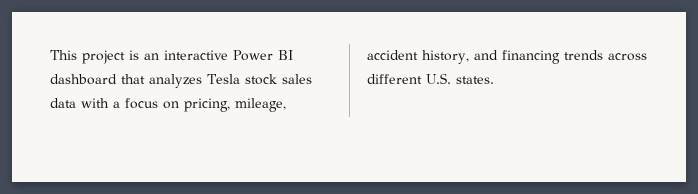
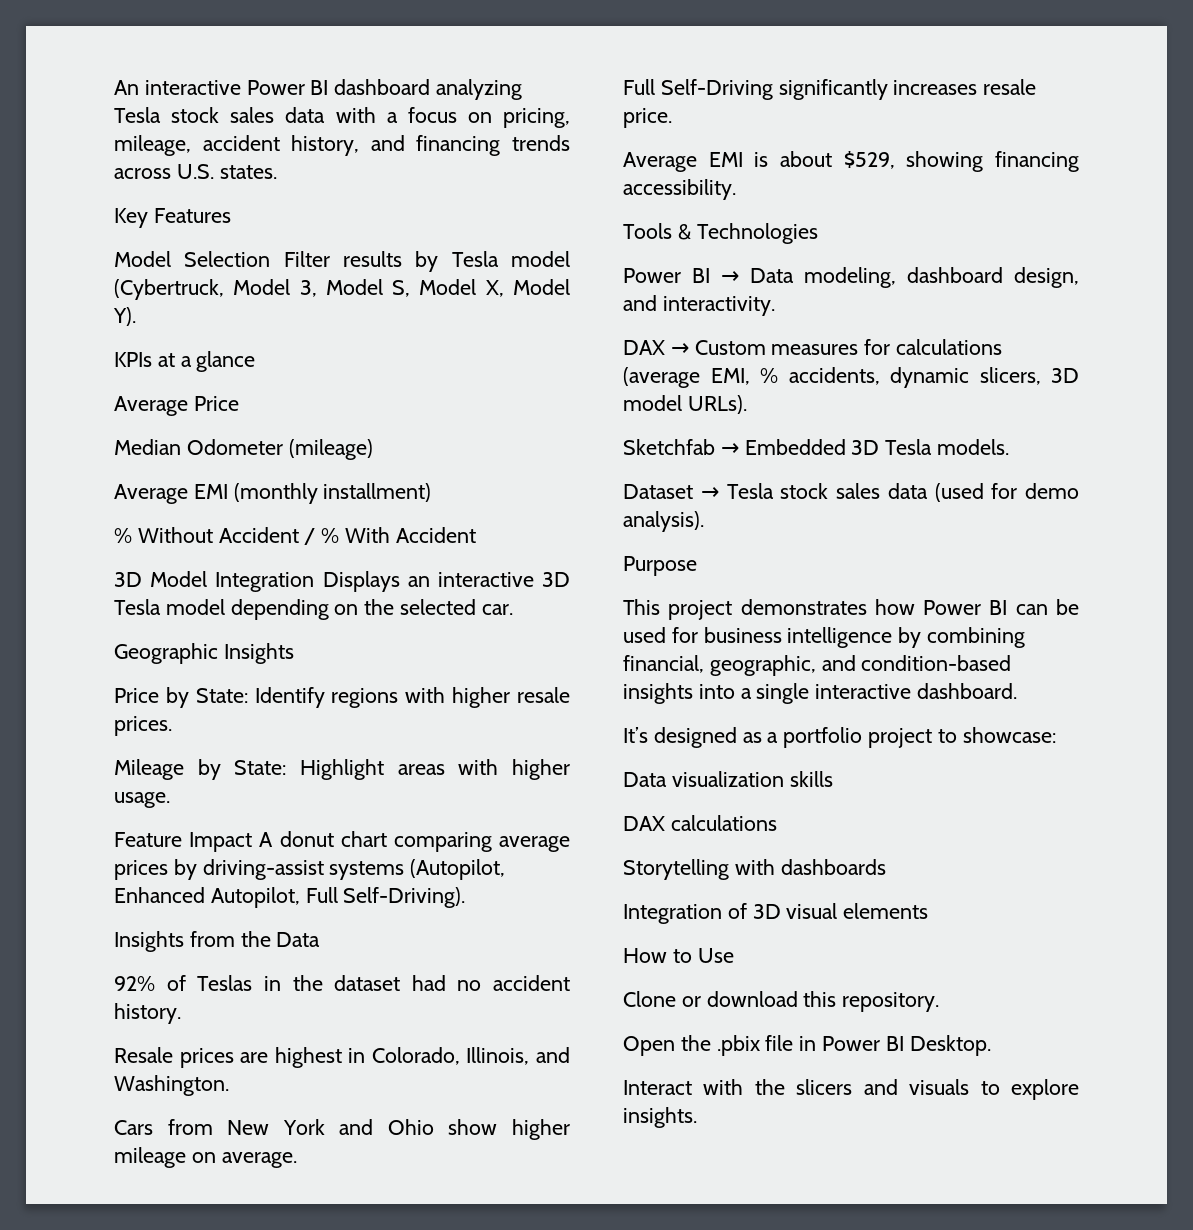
[50,50,159,64] This project is an -> [114,80,139,95] An
[121,74,202,88] that analyzes -> [436,79,523,100] analyzing
[367,74,422,84] different -> (171, 173) none
(494, 80) none -> [114,208,231,228] [114,251,570,272] [114,279,570,300] [113,307,136,326] [114,351,256,372] [114,396,239,416] [114,439,373,460] [114,483,432,504] [114,527,476,545] [114,571,570,592] [114,599,513,620] [114,643,294,664] [114,687,570,708] [114,716,172,736] [114,759,570,780] [114,792,170,808] [114,831,570,852] [114,859,506,880] [114,887,466,908] [114,931,321,952] [114,975,570,991] [114,1003,181,1024] [114,1047,570,1068] [114,1075,229,1096] [114,1119,570,1140] [114,1147,297,1168] [623,79,1037,100] [623,108,672,128] [623,151,1079,172] [623,179,736,200] [623,223,818,244] [623,267,1079,288] [623,295,775,316] [623,339,1003,355] [623,367,1079,388] [623,395,747,414] [623,439,1010,455] [623,483,1079,502] [623,511,704,532] [623,556,697,576] [623,599,1079,620] [623,627,1026,648] [623,655,1012,676] [623,683,1018,704] [623,727,1056,748] [623,771,833,787] [623,815,777,831] [623,859,886,880] [623,903,929,924] [623,948,734,963] [623,991,940,1012] [623,1035,991,1056] [623,1079,1079,1100] [623,1107,697,1128] // Key Features // Model Selection Filter results by Tesla model (Cybertruck, Model 3, Model S, Model X, Model Y). // KPIs at a glance // Average Price // Median Odometer (mileage) // Average EMI (monthly installment) // % Without Accident / % With Accident // 3D Model Integration Displays an interactive 3D Tesla model depending on the selected car. // Geographic Insights // Price by State: Identify regions with higher resale prices. // Mileage by State: Highlight areas with higher usage. // Feature Impact A donut chart comparing average prices by driving-assist systems (Autopilot, Enhanced Autopilot, Full Self-Driving). // Insights from the Data // 92% of Teslas in the dataset had no accident history. // Resale prices are highest in Colorado, Illinois, and Washington. // Cars from New York and Ohio show higher mileage on average. // Full Self-Driving significantly increases resale price. // Average EMI is about $529, showing financing accessibility. // Tools & Technologies // Power BI → Data modeling, dashboard design, and interactivity. // DAX → Custom measures for calculations (average EMI, % accidents, dynamic slicers, 3D model URLs). // Sketchfab → Embedded 3D Tesla models. // Dataset → Tesla stock sales data (used for demo analysis). // Purpose // This project demonstrates how Power BI can be used for business intelligence by combining financial, geographic, and condition-based insights into a single interactive dashboard. // It’s designed as a portfolio project to showcase: // Data visualization skills // DAX calculations // Storytelling with dashboards // Integration of 3D visual elements // How to Use // Clone or download this repository. // Open the .pbix file in Power BI Desktop. // Interact with the slicers and visuals to explore insights.

